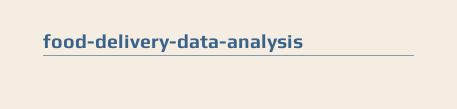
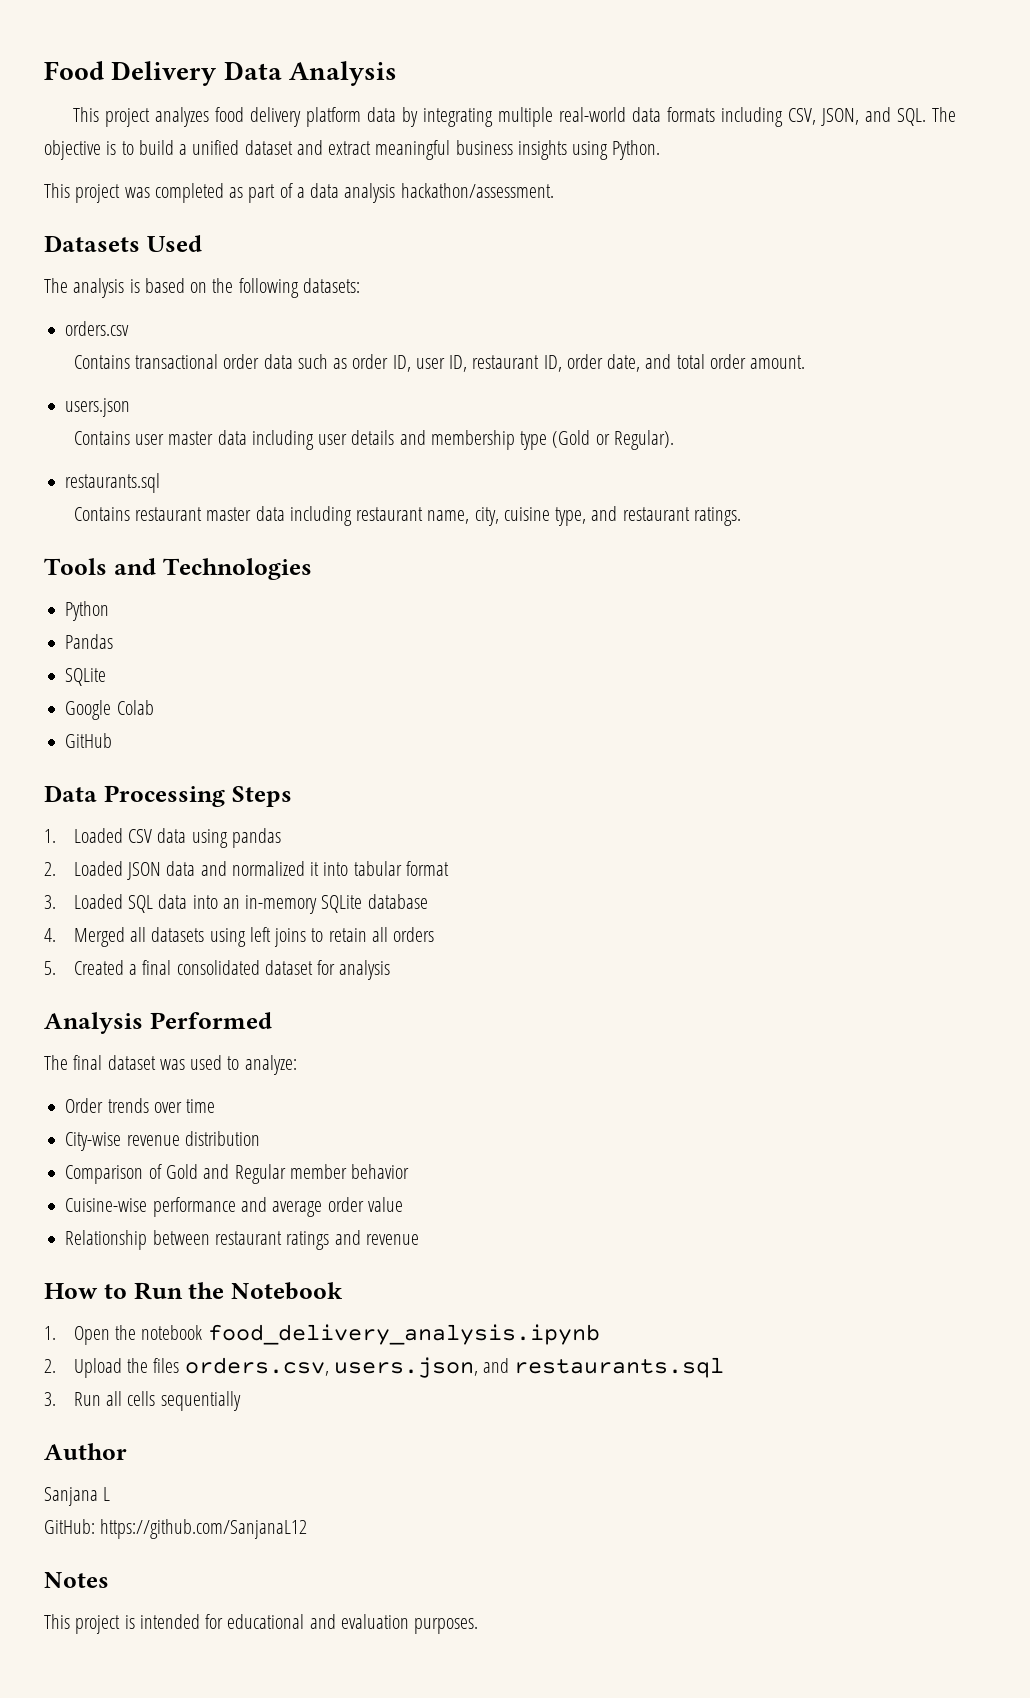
[43,34,303,53] food-delivery-data-analysis -> [44,61,397,86] [72,107,957,127] [44,140,661,160] [44,183,554,203] [44,235,202,252] [44,278,360,298] [65,321,130,336] [73,354,806,372] [65,398,131,417] [73,430,674,450] [65,473,161,493] [73,506,741,526] [44,558,312,580] [65,601,110,621] [65,634,114,649] [65,668,107,686] [65,700,154,720] [65,733,113,748] [44,785,292,807] [44,828,281,848] [44,861,449,880] [44,894,428,914] [44,927,435,947] [44,960,391,980] [44,1012,272,1034] [44,1055,297,1075] [65,1098,216,1113] [65,1131,260,1151] [65,1164,410,1184] [65,1197,403,1217] [65,1230,419,1250] [44,1282,343,1300] [44,1324,600,1345] [44,1357,725,1378] [44,1391,241,1411] [44,1443,127,1460] [44,1487,111,1506] [44,1519,308,1539] [44,1572,109,1588] [44,1614,479,1634] Food Delivery Data Analysis // This project analyzes food delivery platform data by integrating multiple real-world data formats including CSV, JSON, and SQL. The objective is to build a unified dataset and extract meaningful business insights using Python. // This project was completed as part of a data analysis hackathon/assessment. // Datasets Used // The analysis is based on the following datasets: // orders.csv // Contains transactional order data such as order ID, user ID, restaurant ID, order date, and total order amount. // users.json // Contains user master data including user details and membership type (Gold or Regular). // restaurants.sql // Contains restaurant master data including restaurant name, city, cuisine type, and restaurant ratings. // Tools and Technologies // Python // Pandas // SQLite // Google Colab // GitHub // Data Processing Steps // 1. Loaded CSV data using pandas // 2. Loaded JSON data and normalized it into tabular format // 3. Loaded SQL data into an in-memory SQLite database // 4. Merged all datasets using left joins to retain all orders // 5. Created a final consolidated dataset for analysis // Analysis Performed // The final dataset was used to analyze: // Order trends over time // City-wise revenue distribution // Comparison of Gold and Regular member behavior // Cuisine-wise performance and average order value // Relationship between restaurant ratings and revenue // How to Run the Notebook // 1. Open the notebook food_delivery_analysis.ipynb // 2. Upload the files orders.csv, users.json, and restaurants.sql // 3. Run all cells sequentially // Author // Sanjana L // GitHub: https://github.com/SanjanaL12 // Notes // This project is intended for educational and evaluation purposes.

